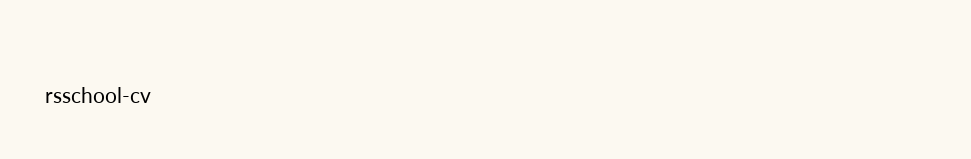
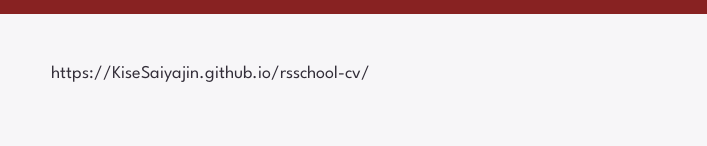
[45,87,151,103] rsschool-cv -> [51,65,370,82] https://KiseSaiyajin.github.io/rsschool-cv/

